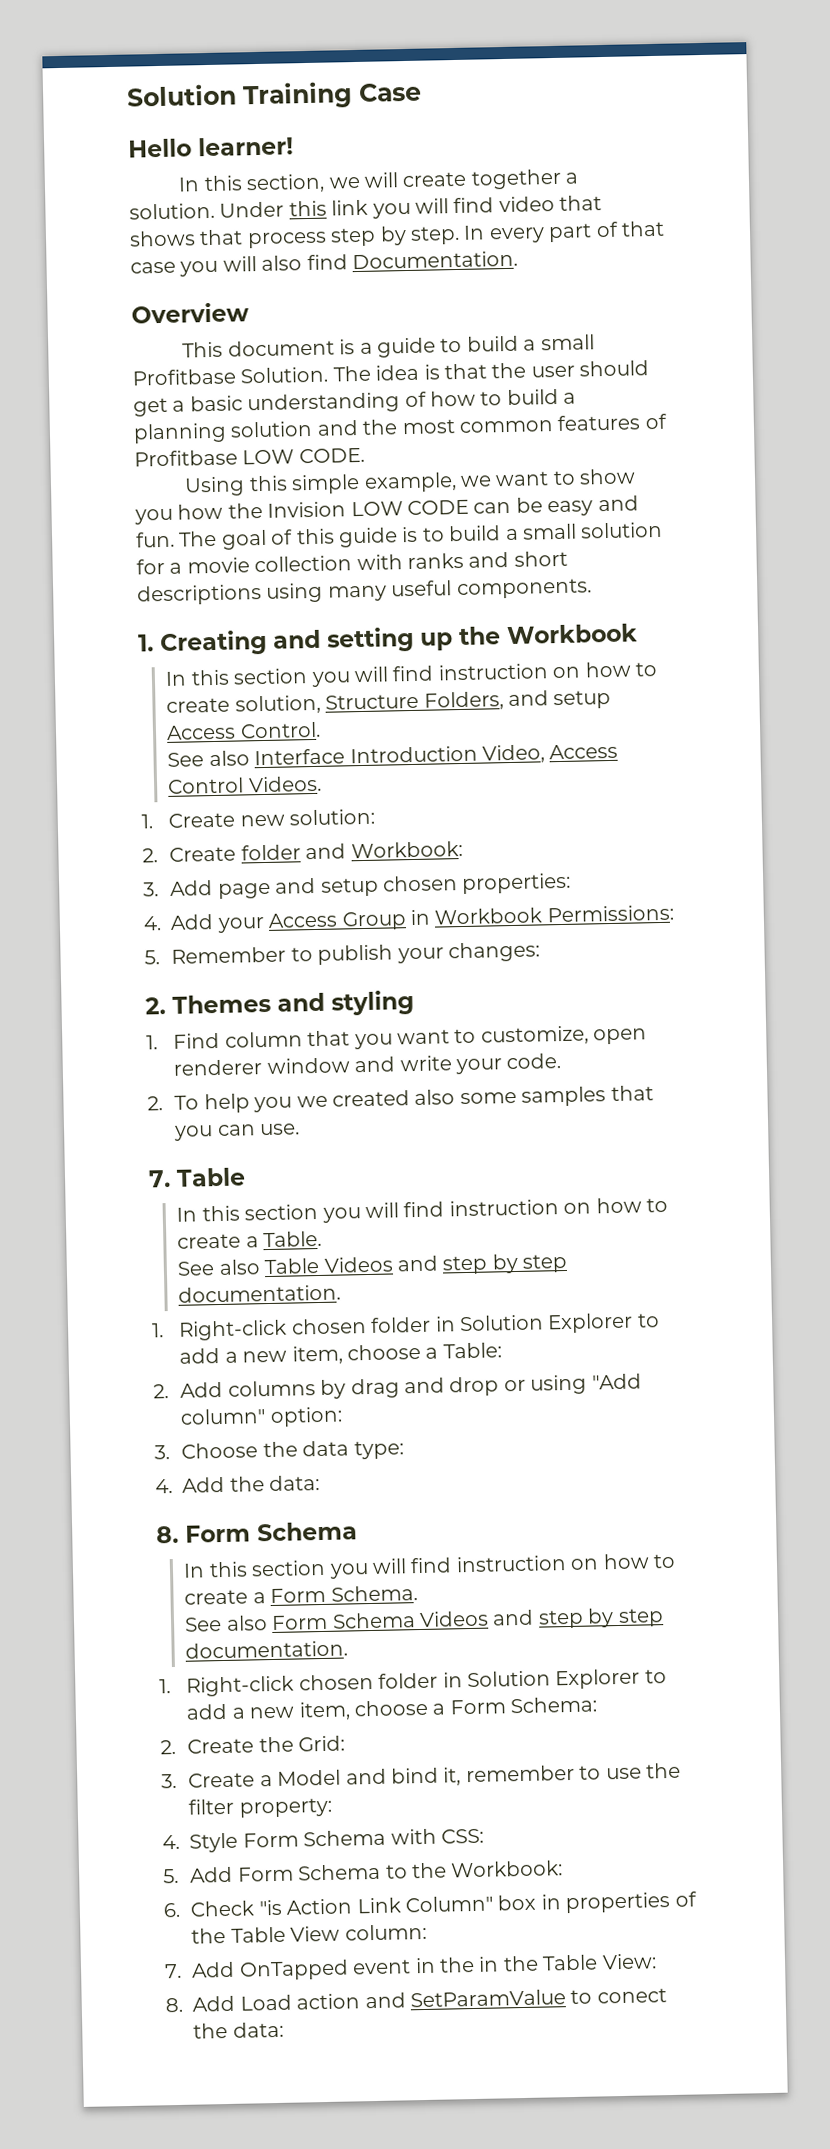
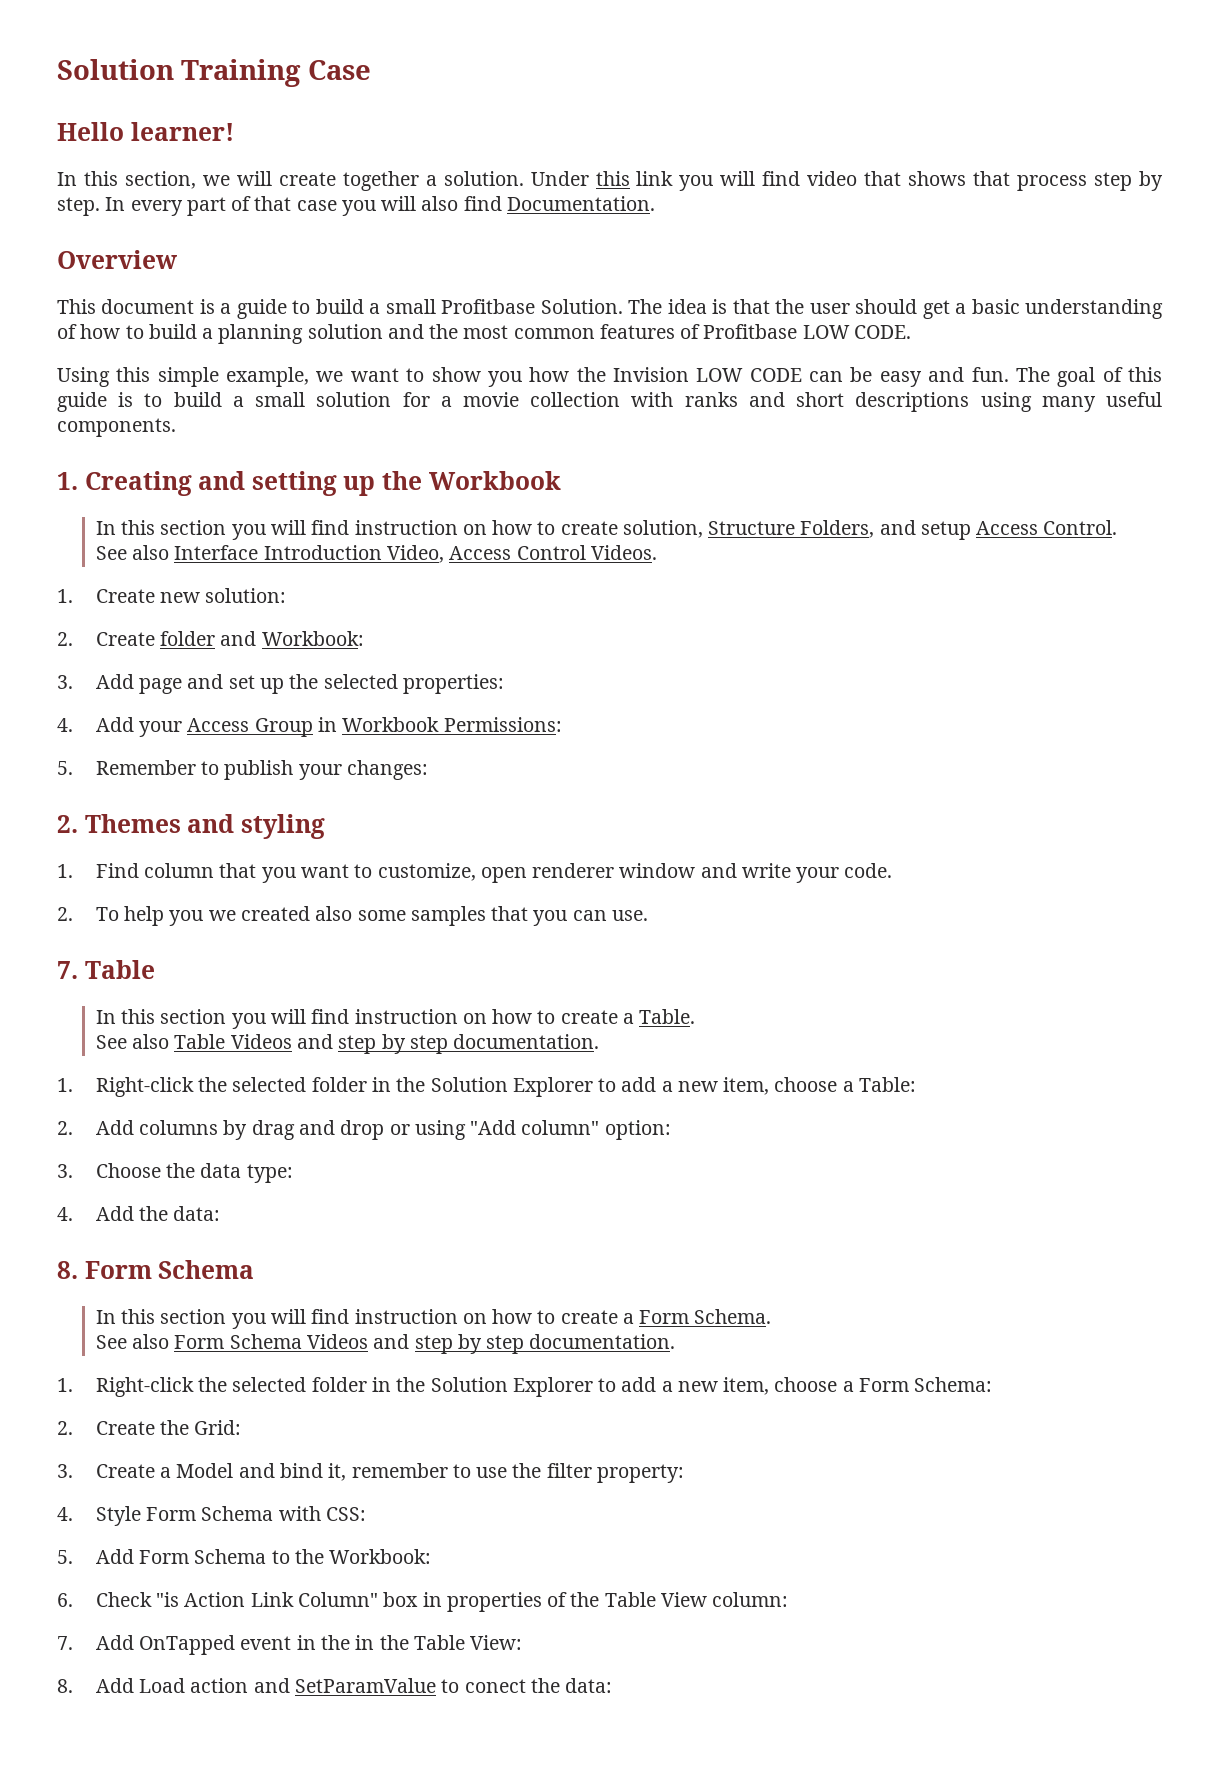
[320,875,458,897] setup chosen -> [228,674,398,694] set up the selected
[290,1316,456,1335] chosen folder in -> [198,1077,426,1092] the selected folder in the
[298,1672,463,1691] chosen folder in -> [198,1377,426,1392] the selected folder in the

